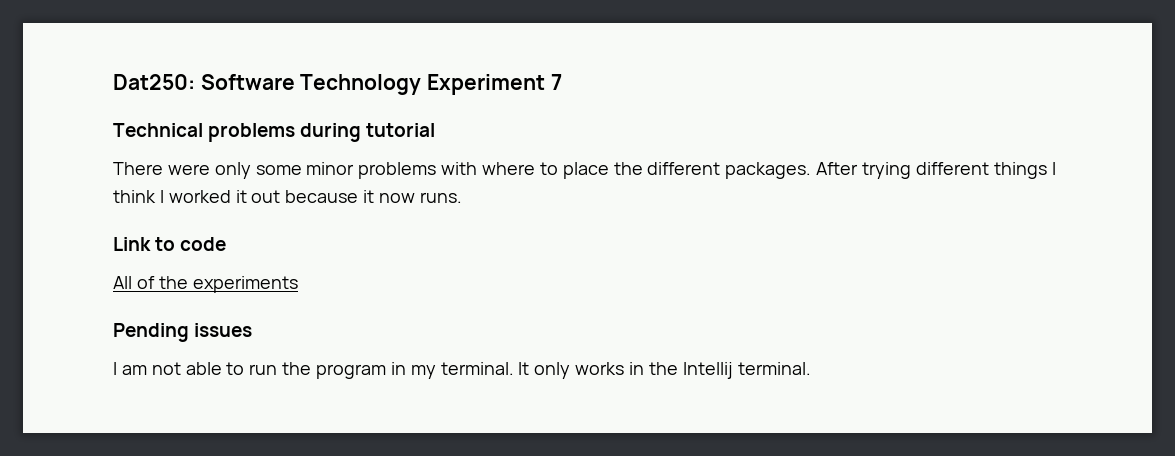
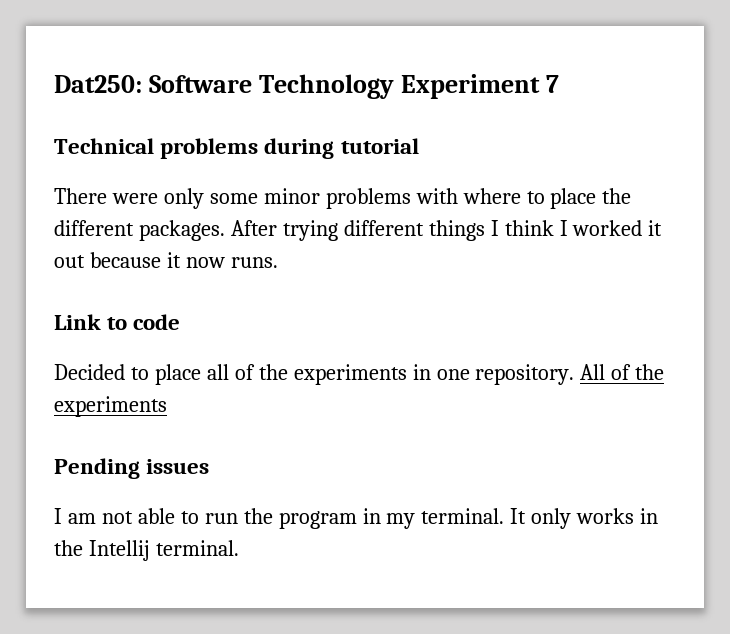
(227, 244) none -> [54,364,575,385] Decided to place all of the experiments in one repository.

